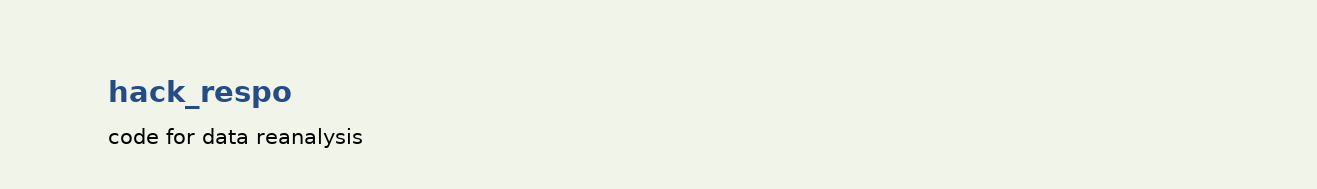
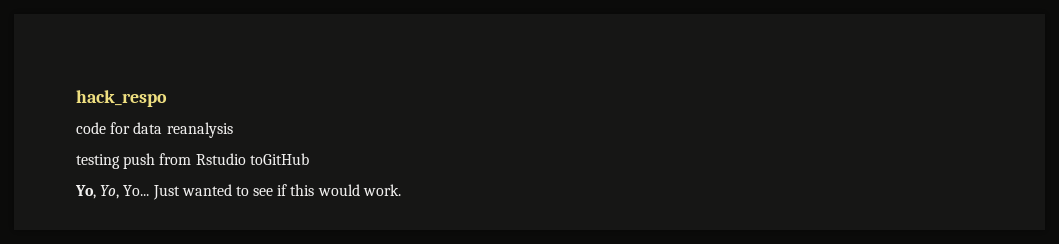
(363, 138) none -> [76,153,309,169] [75,184,401,200] // testing push from Rstudio toGitHub // Yo, Yo, Yo... Just wanted to see if this would work.

